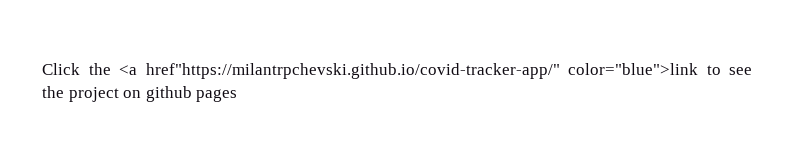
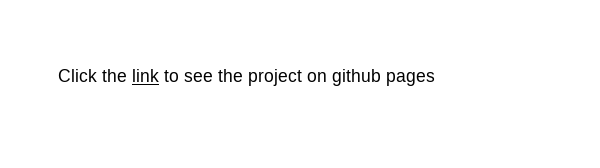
[119,63,698,79] <a href"https://milantrpchevski.github.io/covid-tracker-app/" color="blue">link -> [132,69,159,82] link

